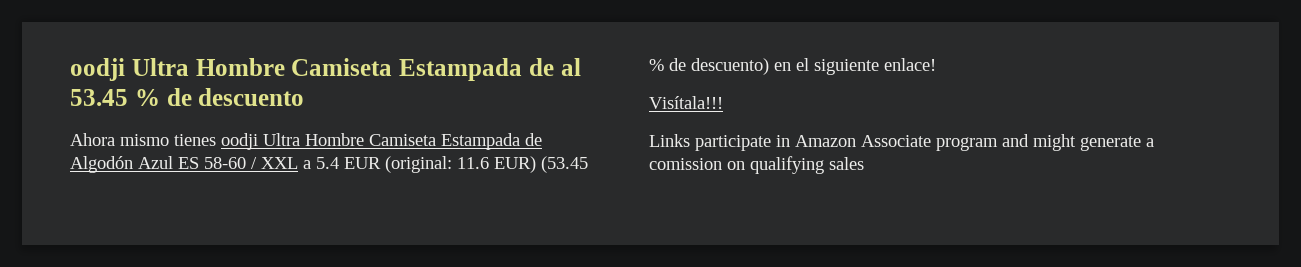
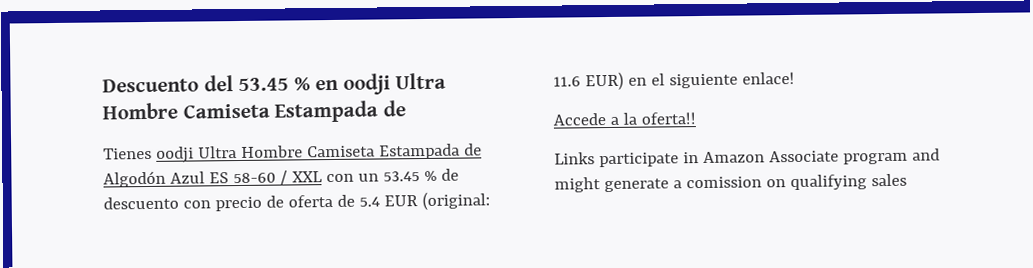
[70,58,581,81] [70,88,305,106] [70,133,216,146] oodji Ultra Hombre Camiseta Estampada de al 53.45 % de descuento // Ahora mismo tienes -> [102,72,447,95] [102,100,406,123] [103,147,152,160] Descuento del 53.45 % en oodji Ultra Hombre Camiseta Estampada de // Tienes
[303,160,311,169] a -> [325,168,459,183] [103,194,355,212] con un 53.45 % de descuento con precio de oferta de
[541,156,588,173] [649,58,769,75] (53.45 % de descuento) -> (624, 81) none
[649,96,723,109] Visítala!!! -> [553,112,696,126] Accede a la oferta!!

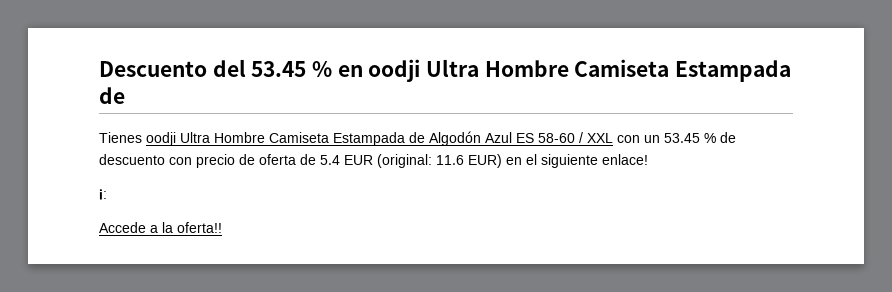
(795, 78) none -> [99,189,107,200] // ℹ:
[554,148,940,168] [554,173,907,193] // Links participate in Amazon Associate program and might generate a comission on qualifying sales -> (222, 227) none

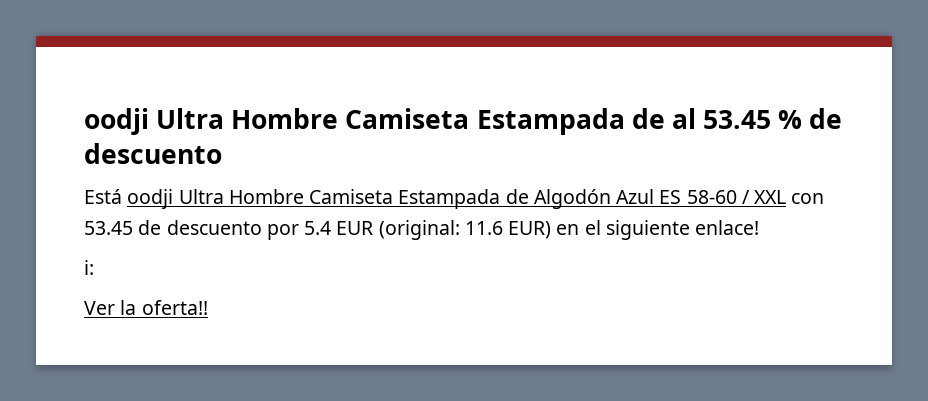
[99,59,792,82] [99,87,125,104] [99,132,142,143] Descuento del 53.45 % en oodji Ultra Hombre Camiseta Estampada de // Tienes -> [84,108,843,135] [84,143,222,164] [84,189,122,204] oodji Ultra Hombre Camiseta Estampada de al 53.45 % de descuento // Está
[644,132,736,143] [99,154,316,168] un 53.45 % de descuento con precio de oferta de -> [84,220,299,240] 53.45 de descuento por
[99,222,158,233] Accede a -> [84,301,115,315] Ver

